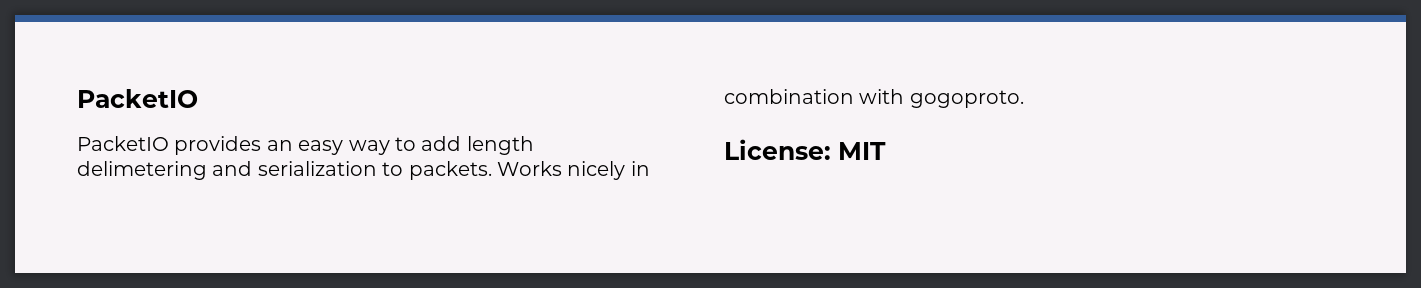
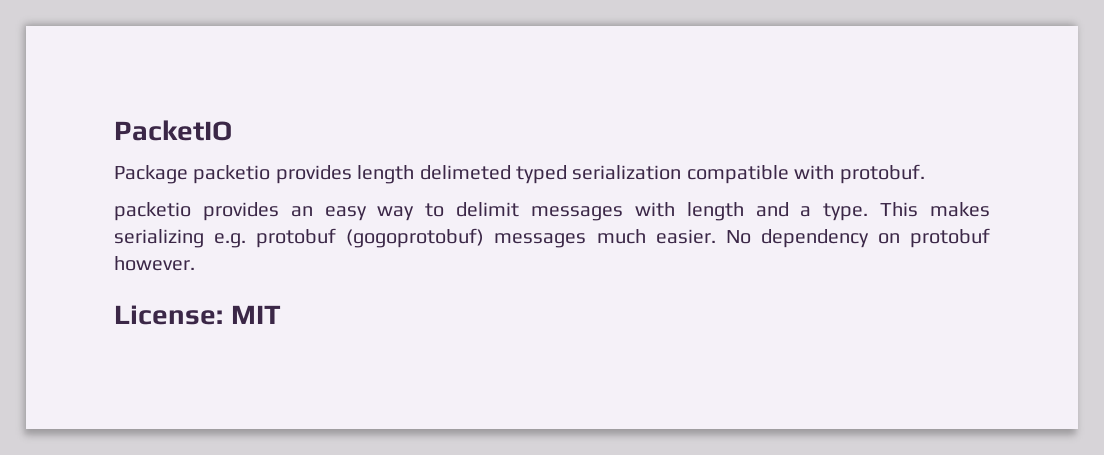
[77,136,169,151] PacketIO -> [114,164,925,184] [114,202,191,221] Package packetio provides length delimeted typed serialization compatible with protobuf. // packetio
[421,136,534,155] [77,161,650,180] [724,89,1024,108] add length delimetering and serialization to packets. Works nicely in combination with gogoproto. -> [456,202,991,221] [114,228,991,248] [114,256,195,271] delimit messages with length and a type. This makes serializing e.g. protobuf (gogoprotobuf) messages much easier. No dependency on protobuf however.

